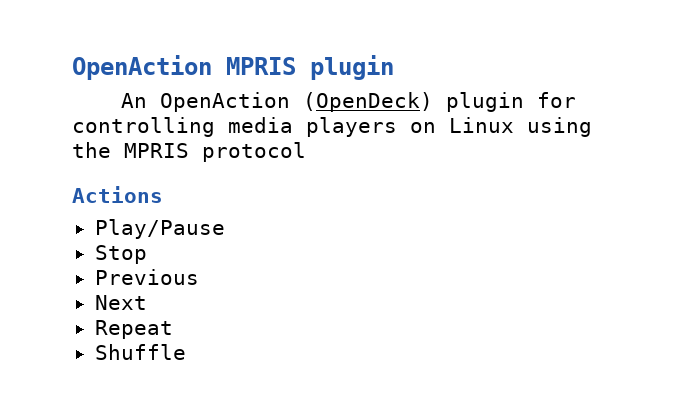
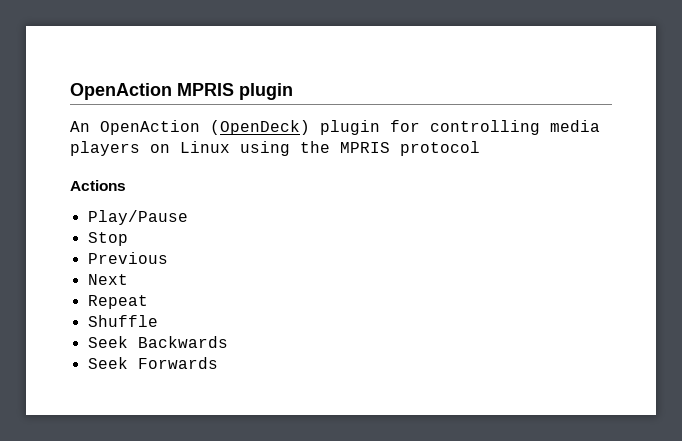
(186, 352) none -> [87,336,228,348] [87,357,218,369] // Seek Backwards // Seek Forwards

